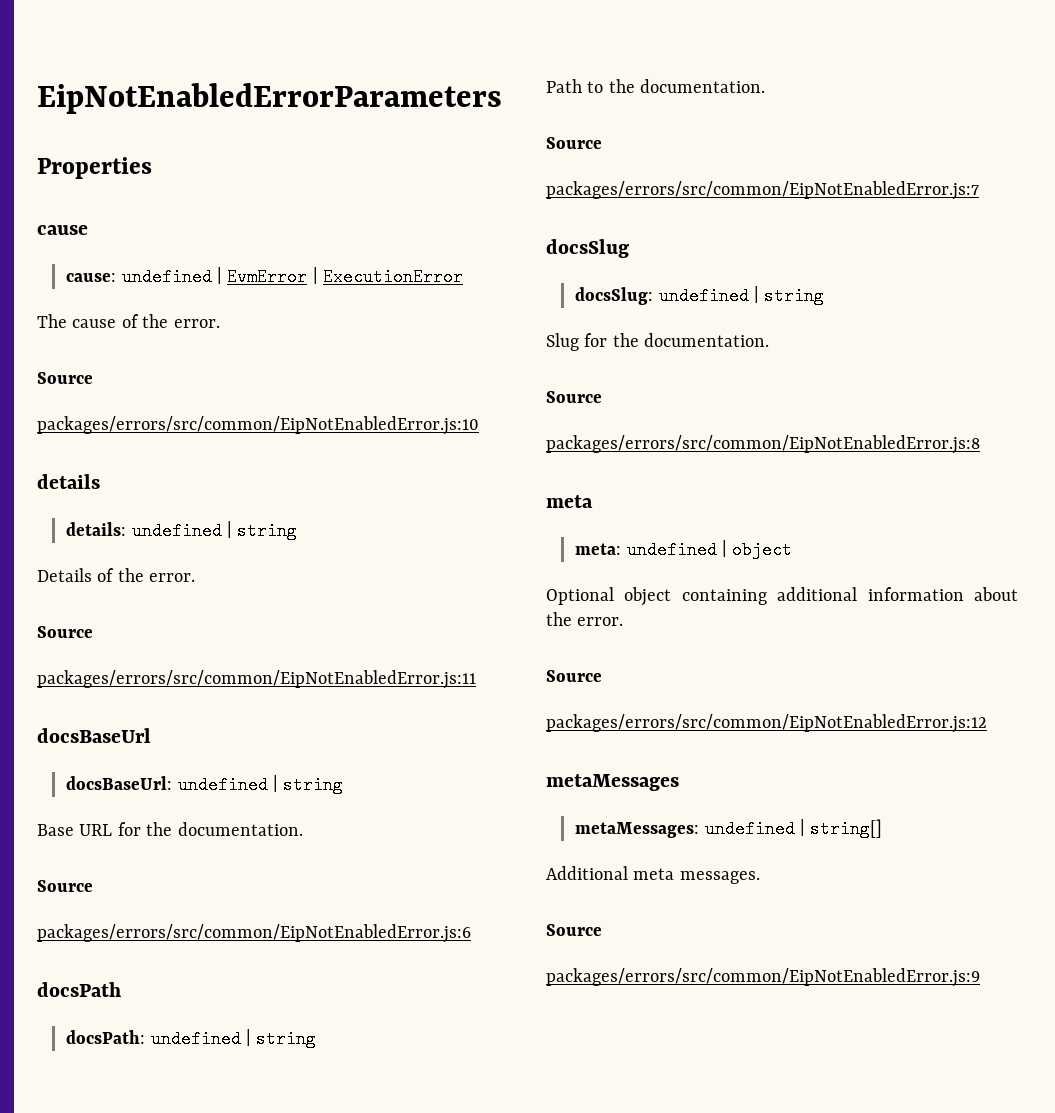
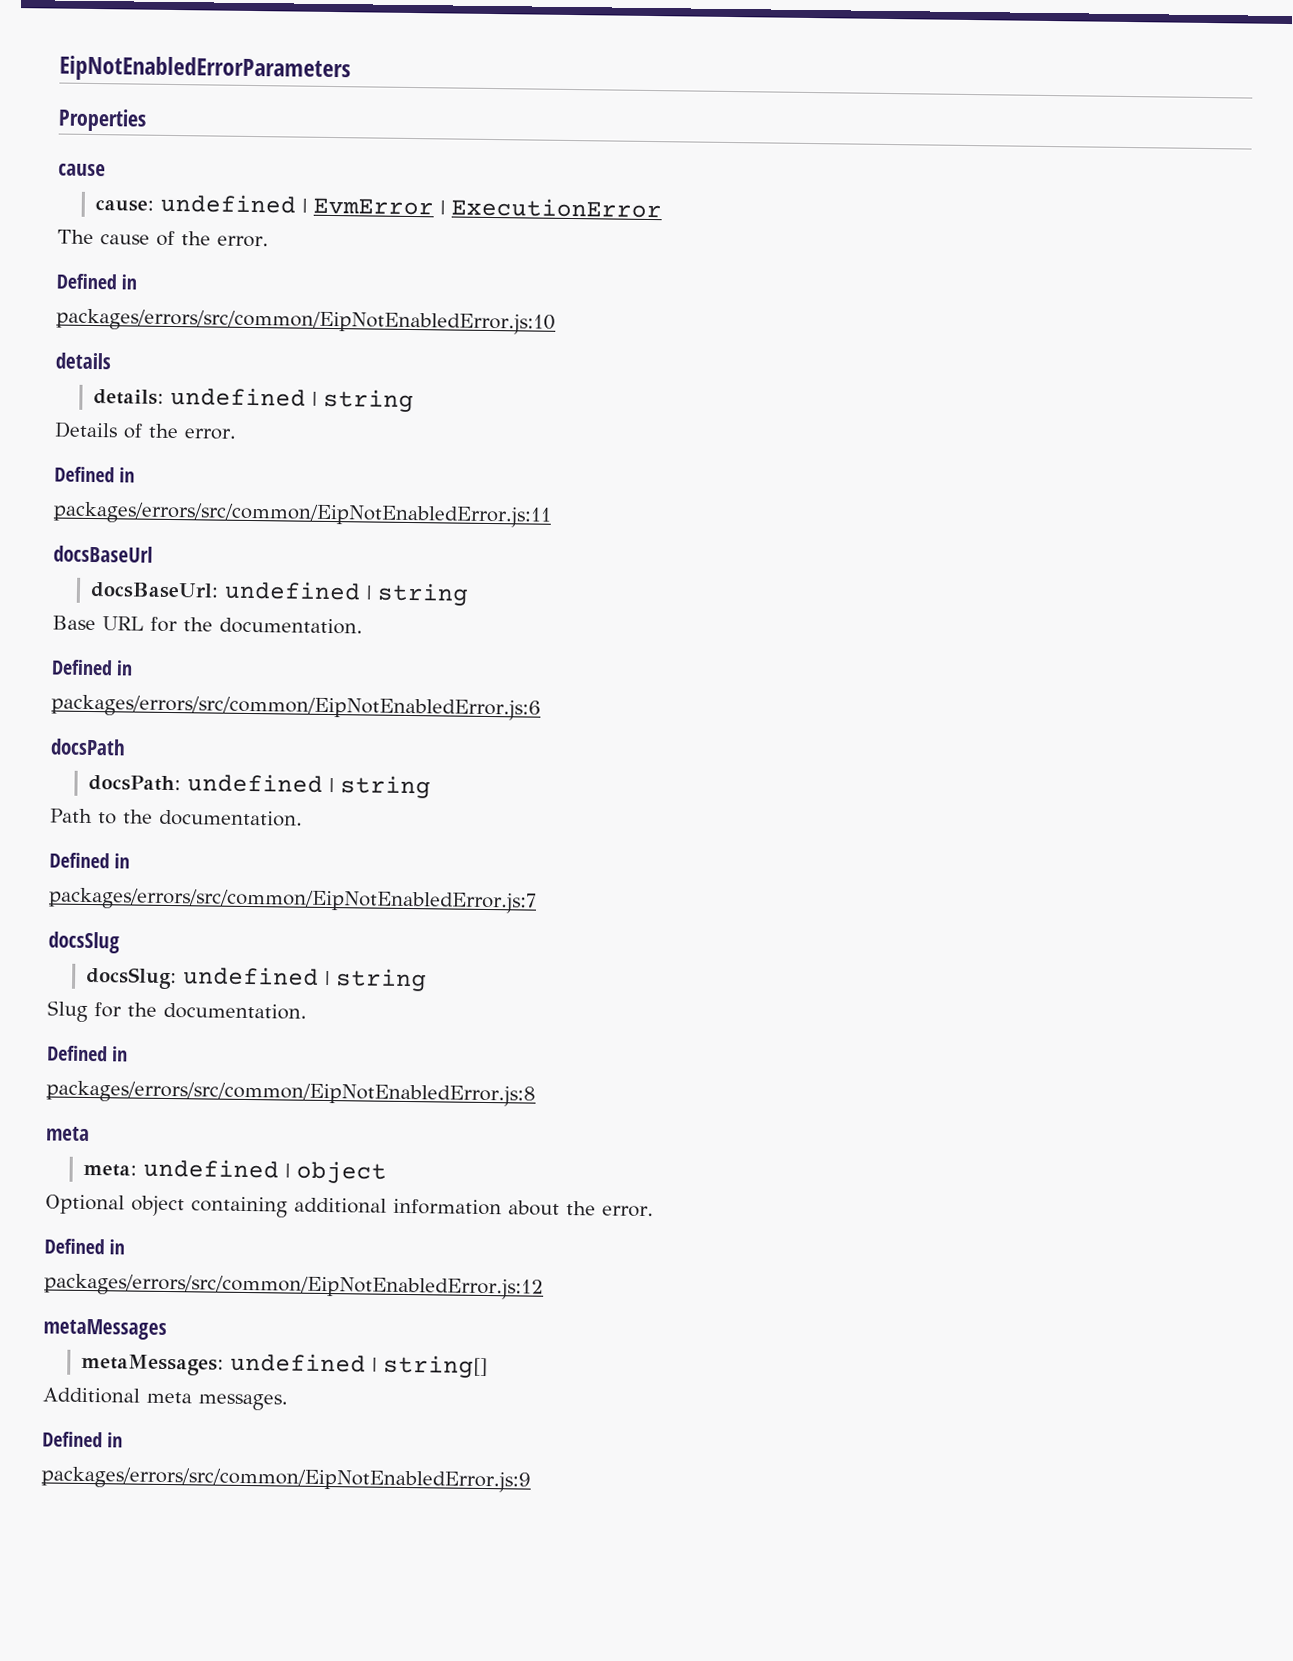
[37,372,93,384] Source -> [56,273,138,290] Defined in
[37,626,93,638] Source -> [54,466,136,483] Defined in
[37,880,93,892] Source -> [51,659,134,676] Defined in
[546,137,602,149] Source -> [49,852,131,869] Defined in
[546,391,602,403] Source -> [47,1045,129,1062] Defined in
[546,670,602,682] Source -> [44,1238,126,1255] Defined in
[546,924,602,936] Source -> [42,1431,124,1448] Defined in

